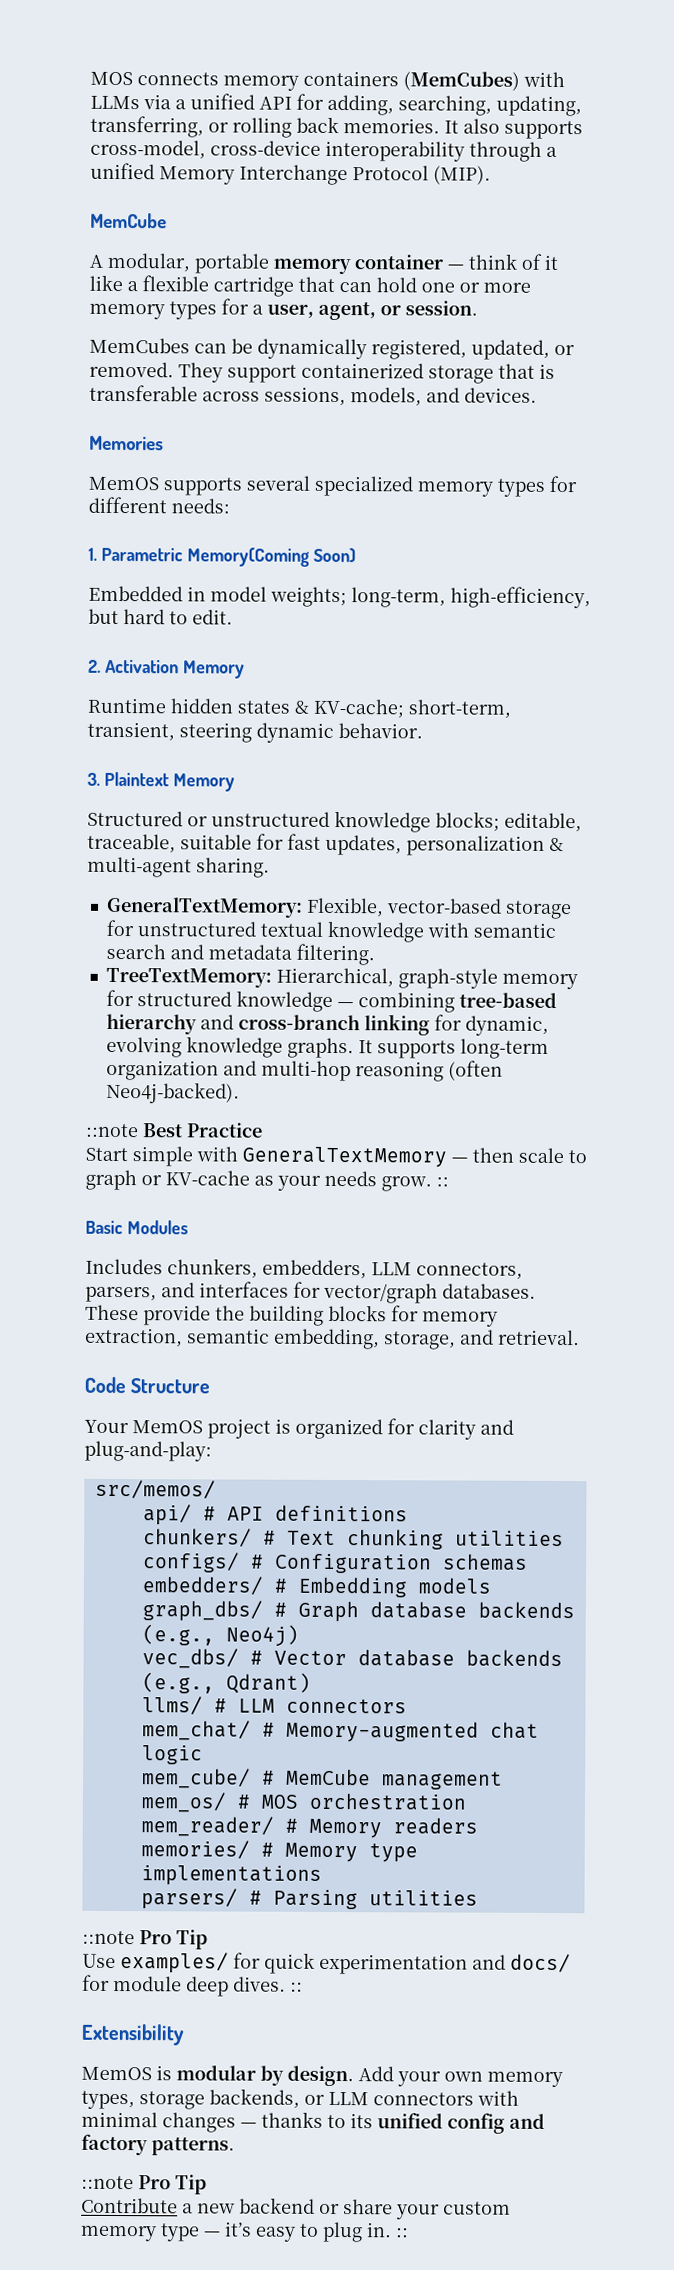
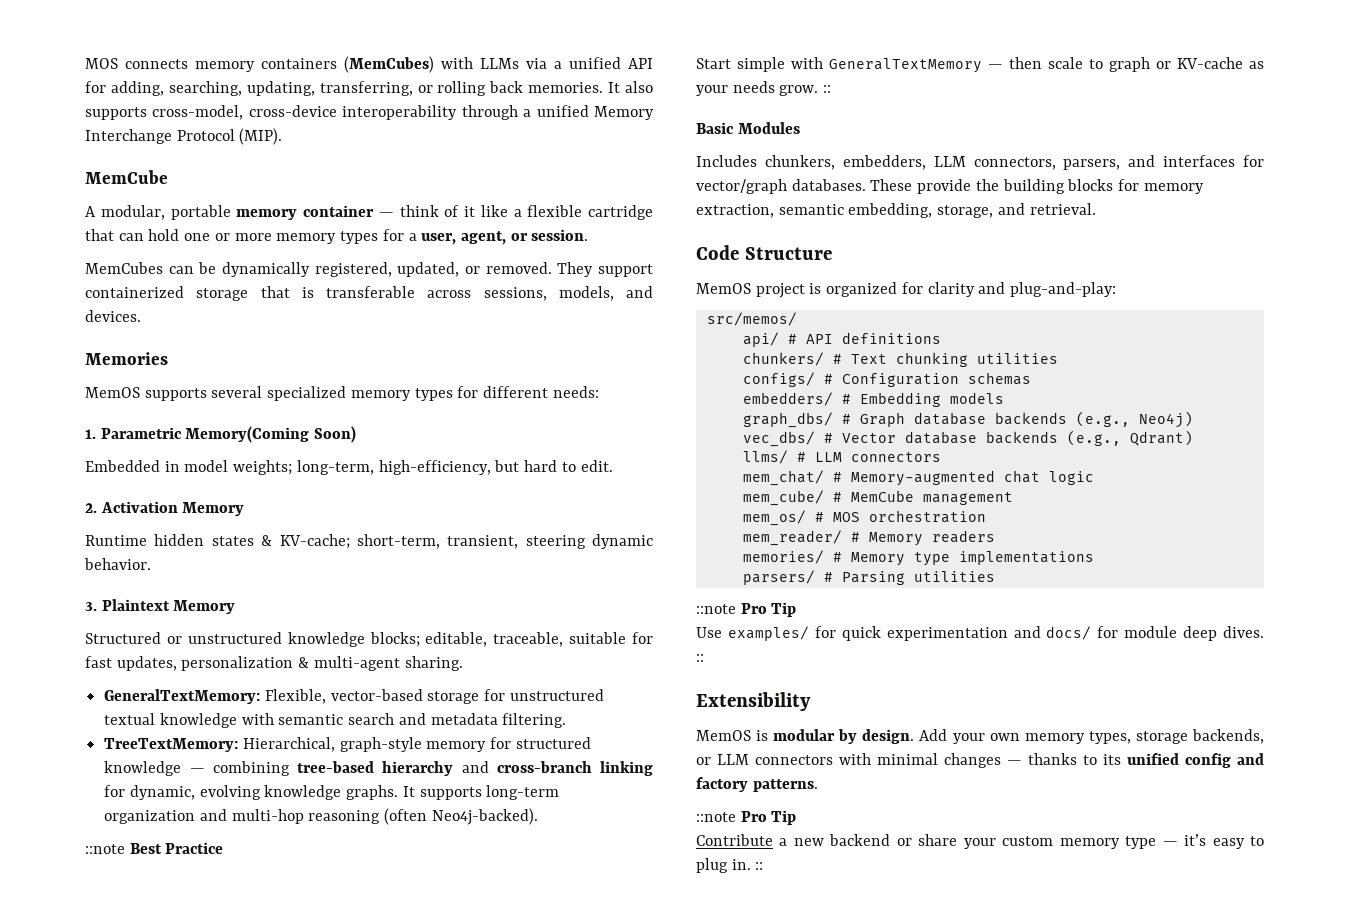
[84,1419,129,1434] Your -> (832, 253) none

